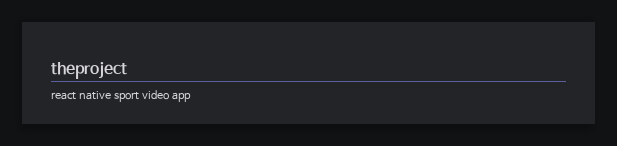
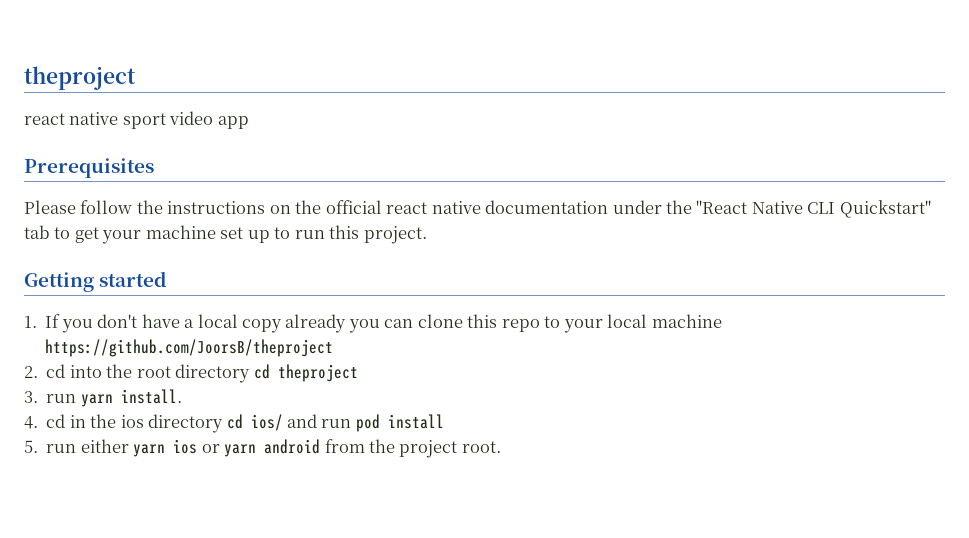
(191, 97) none -> [24,158,154,178] [24,200,931,218] [24,225,427,244] [24,271,168,292] [24,314,722,333] [45,339,334,357] [24,364,358,383] [24,389,182,407] [24,414,444,433] [24,439,501,458] // Prerequisites // Please follow the instructions on the official react native documentation under the "React Native CLI Quickstart" tab to get your machine set up to run this project. // Getting started // 1. If you don't have a local copy already you can clone this repo to your local machine https://github.com/JoorsB/theproject // 2. cd into the root directory cd theproject // 3. run yarn install. // 4. cd in the ios directory cd ios/ and run pod install // 5. run either yarn ios or yarn android from the project root.

